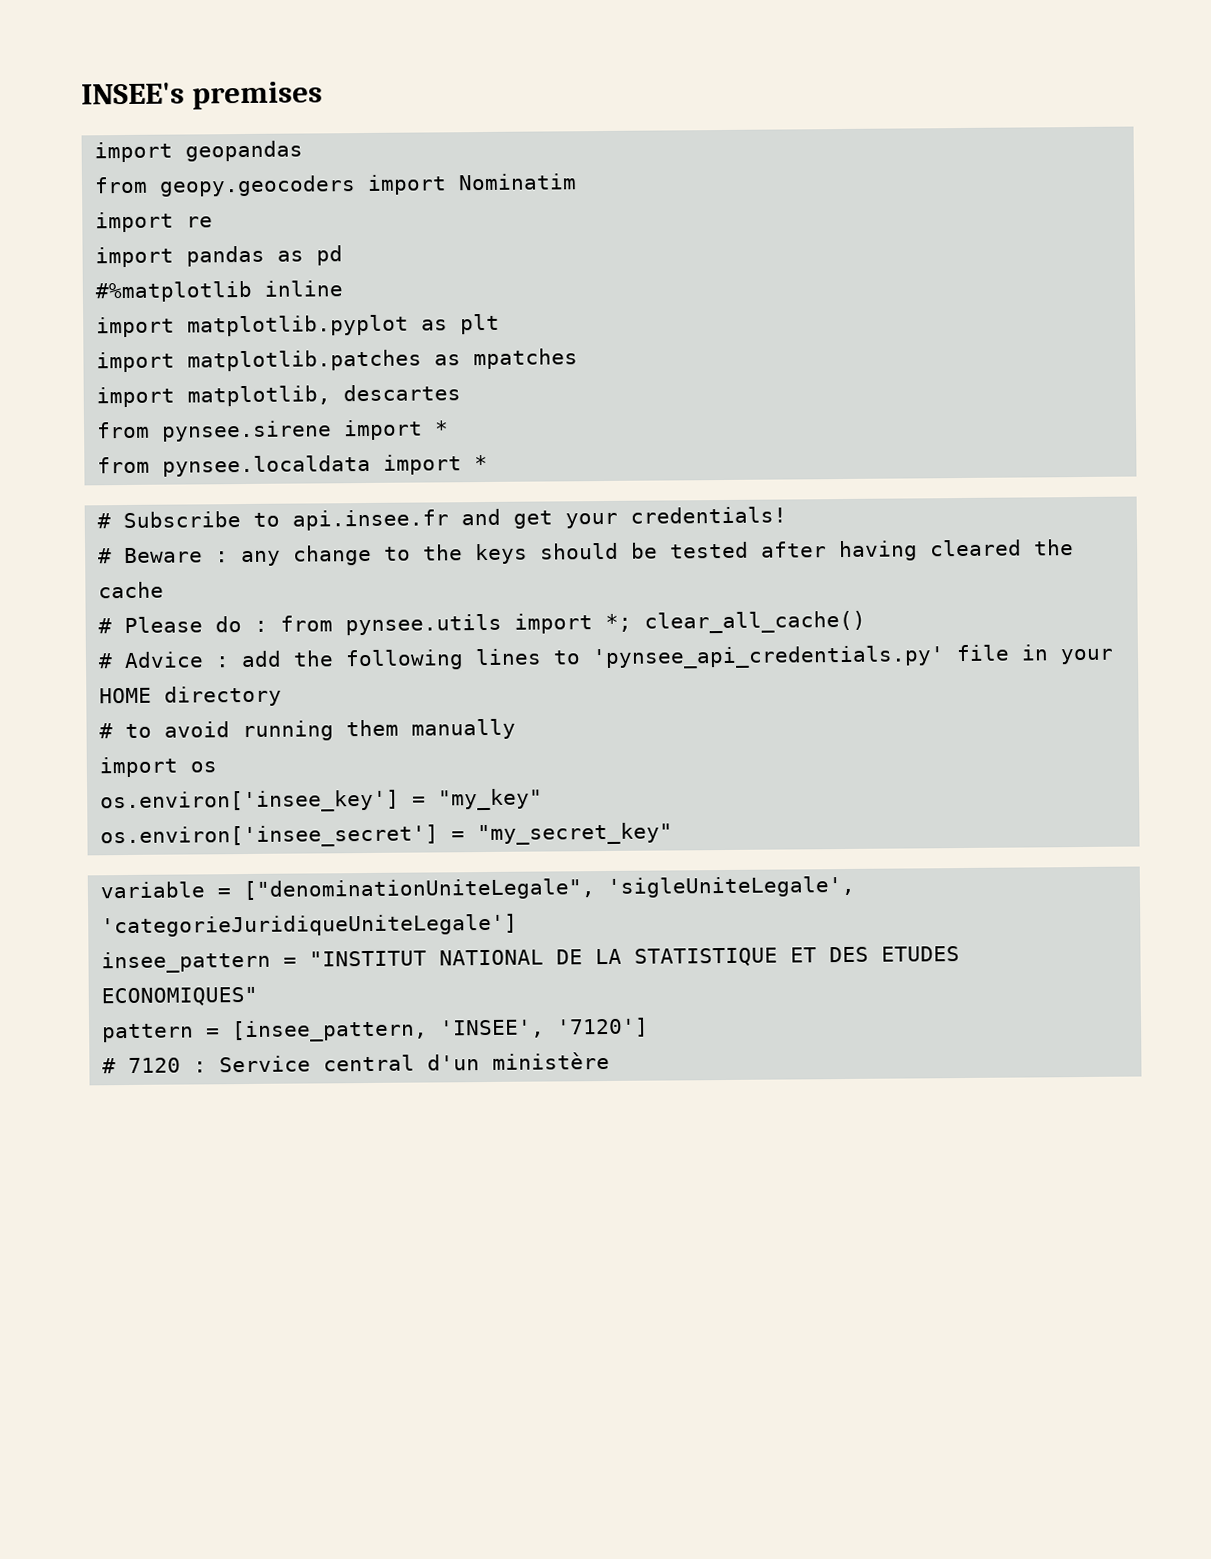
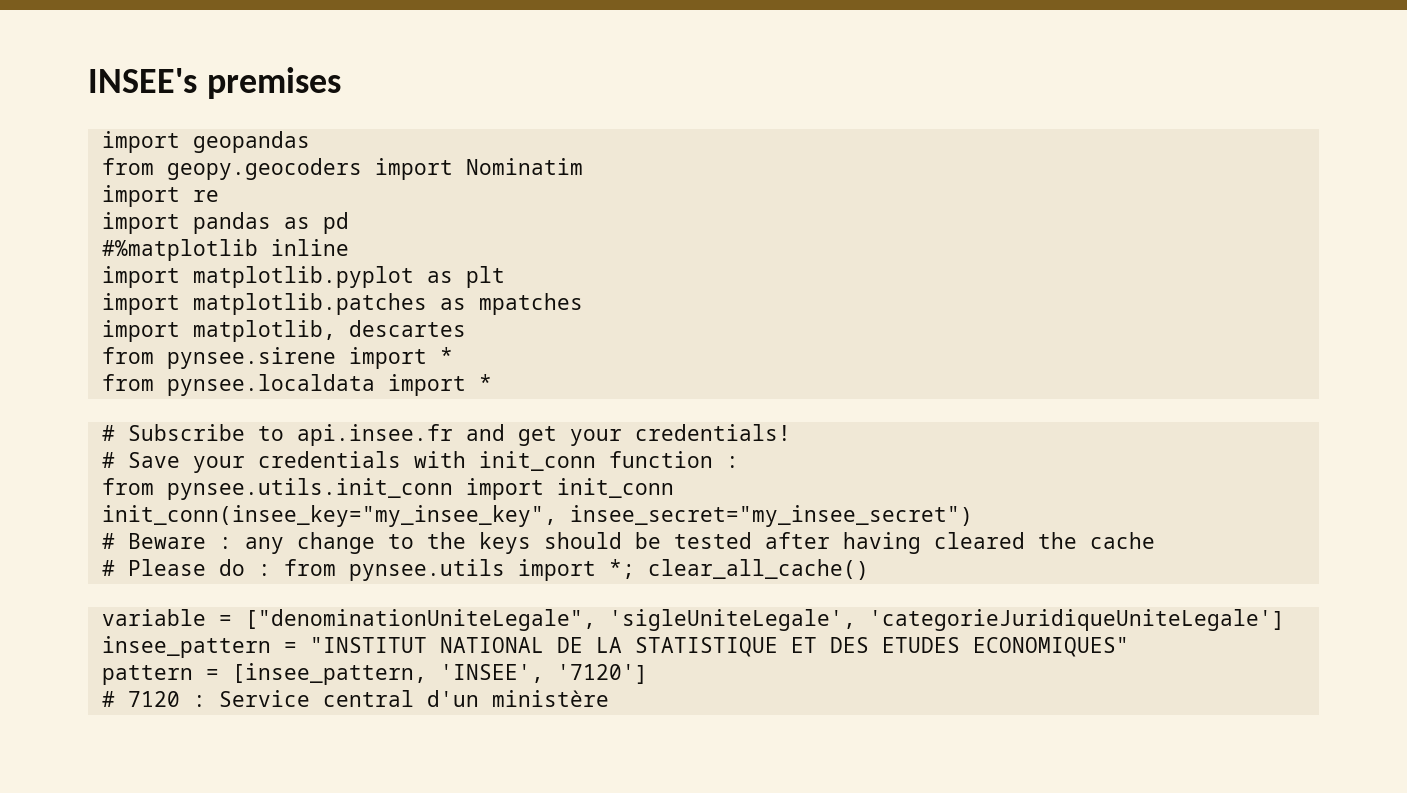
(788, 515) none -> [101,451,739,473] [101,478,674,500] [101,505,973,527] // # Save your credentials with init_conn function : // from pynsee.utils.init_conn import init_conn // init_conn(insee_key="my_insee_key", insee_secret="my_insee_secret")
[98,644,1115,671] [99,685,283,707] [99,718,517,742] [99,756,218,778] [100,788,544,814] [100,822,674,849] // # Advice : add the following lines to 'pynsee_api_credentials.py' file in your HOME directory // # to avoid running them manually // import os // os.environ['insee_key'] = "my_key" // os.environ['insee_secret'] = "my_secret_key" -> (869, 569) none

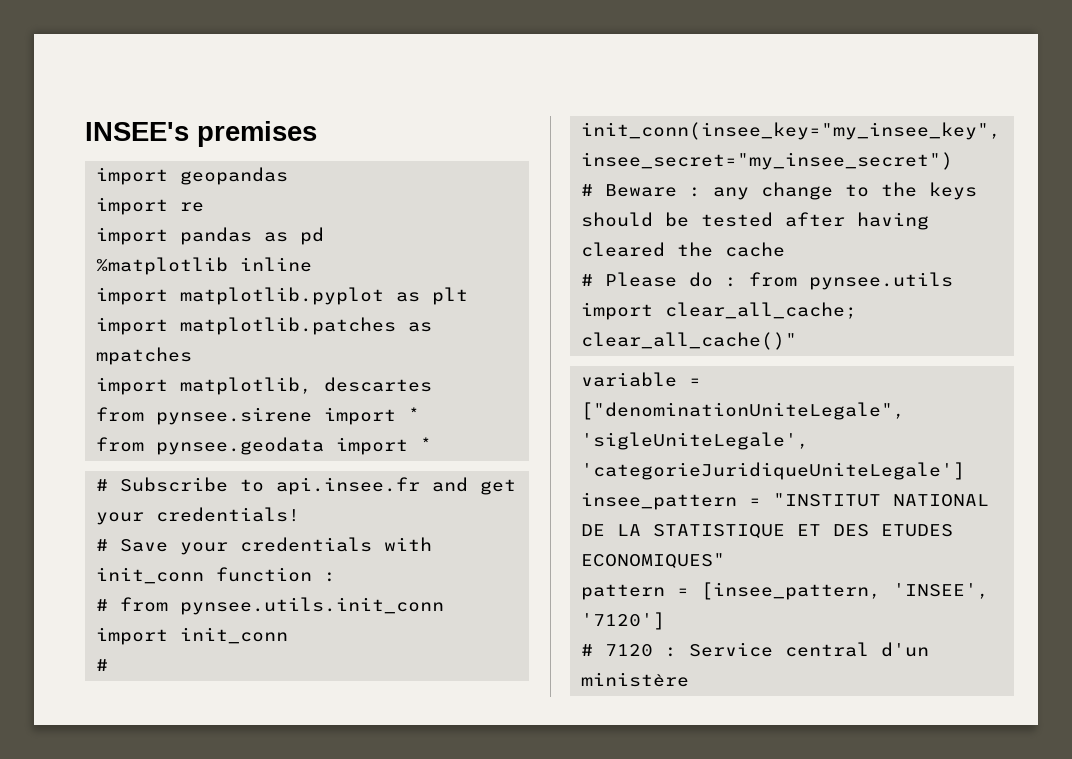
[101,158,583,180] // from geopy.geocoders import Nominatim -> (288, 176) none
[101,239,258,261] #%matplotlib -> [95,257,228,275] %matplotlib
[166,374,375,396] pynsee.localdata -> [155,437,324,455] pynsee.geodata
(739, 462) none -> [95,599,108,611] #
(674, 488) none -> [95,659,108,671] #
[608,559,869,580] *; clear_all_cache() -> [664,302,857,319] [580,332,797,350] clear_all_cache; clear_all_cache()"

